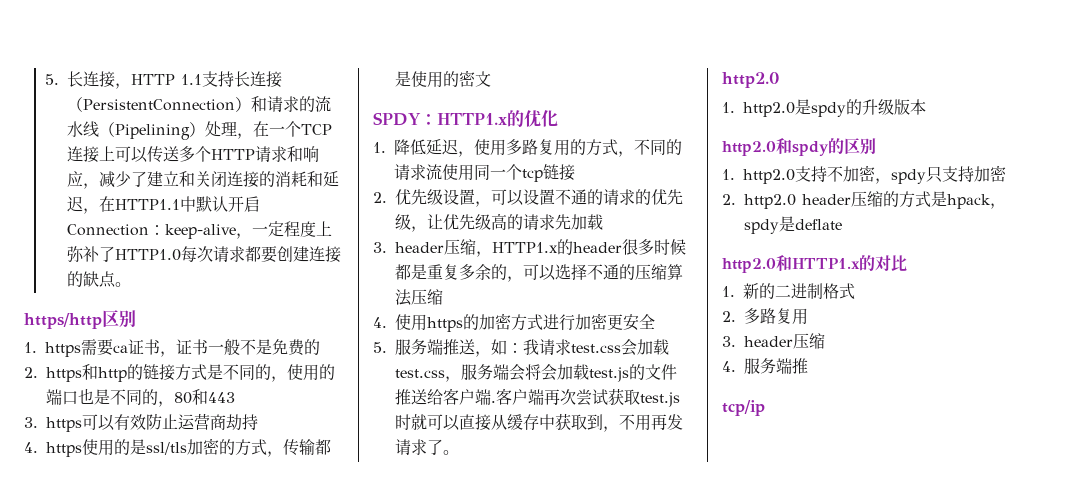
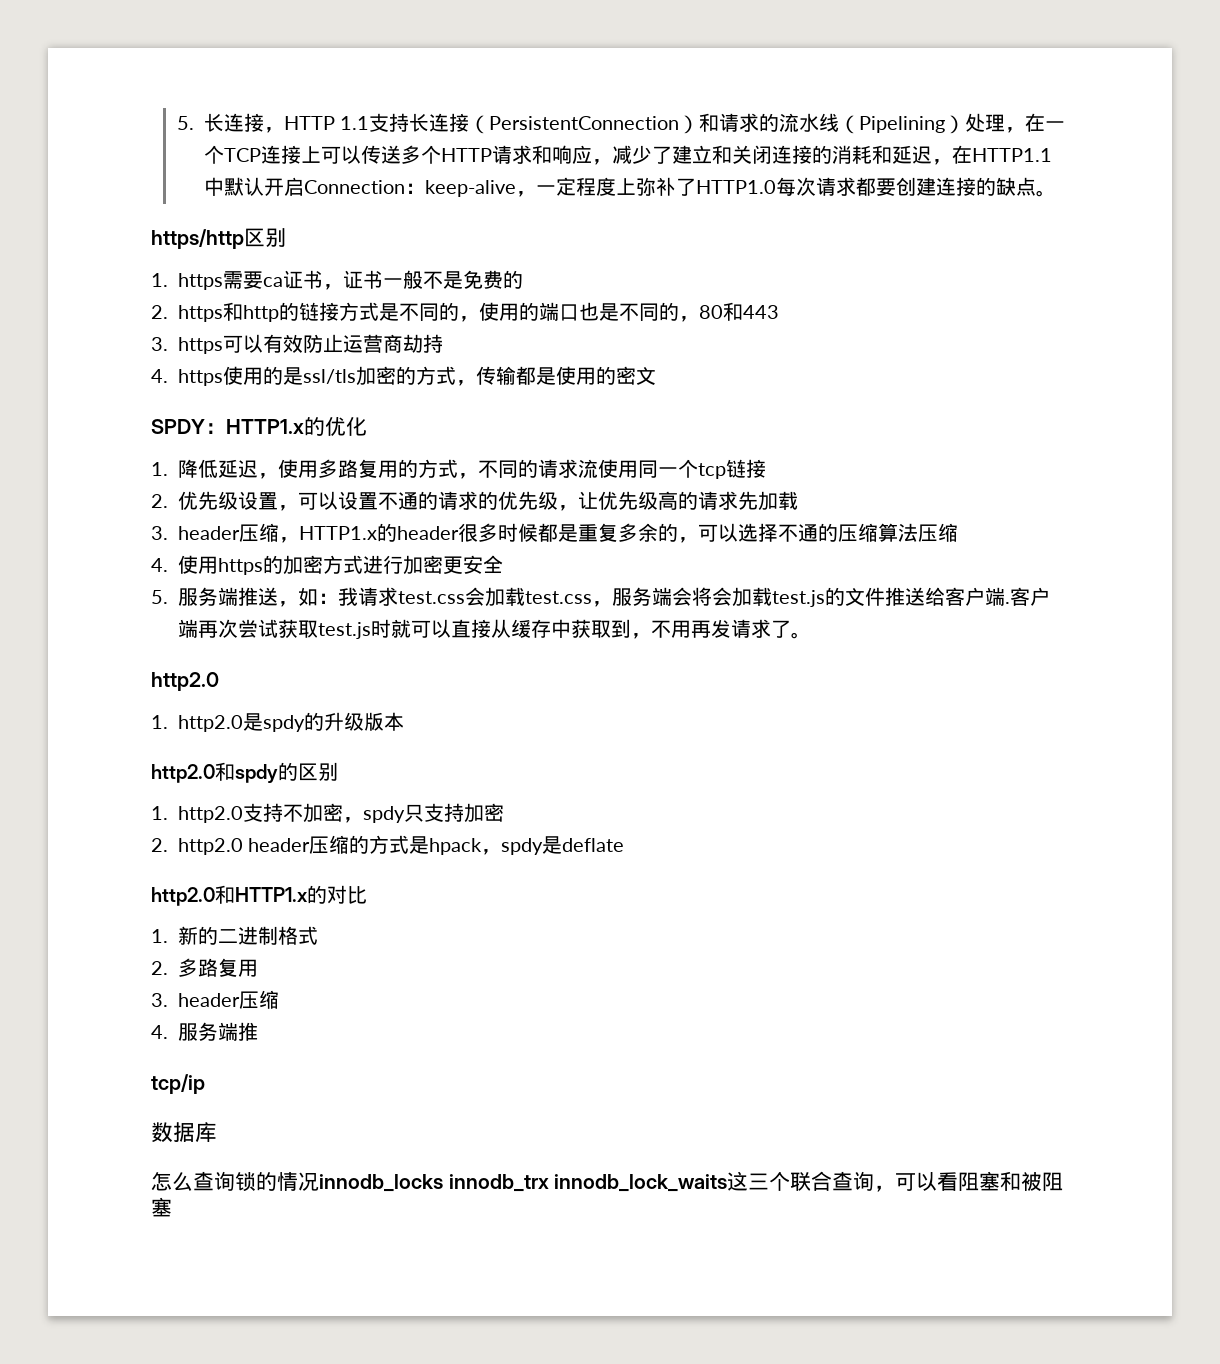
(765, 408) none -> [151,1122,217,1143] [151,1171,1064,1192] [151,1197,172,1217] // 数据库 // 怎么查询锁的情况innodb_locks innodb_trx innodb_lock_waits这三个联合查询，可以看阻塞和被阻塞

